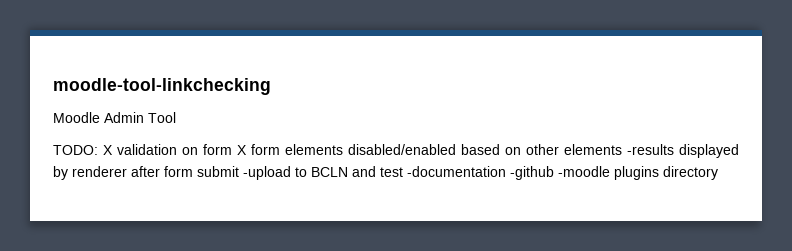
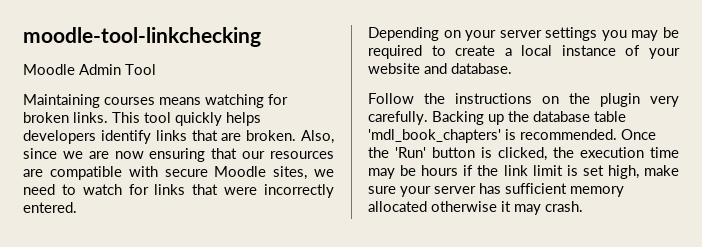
[53,144,739,158] [53,166,718,180] TODO: X validation on form X form elements disabled/enabled based on other elements -results displayed by renderer after form submit -upload to BCLN and test -documentation -github -moodle plugins directory -> [23,94,288,108] [23,112,261,126] [23,130,334,144] [23,148,334,162] [23,166,335,180] [23,184,334,198] [23,202,77,213] [368,27,679,41] [368,45,680,59] [368,63,512,74] [368,93,679,107] [368,111,626,125] [368,129,656,143] [368,147,679,161] [368,165,679,179] [368,183,624,197] [368,201,583,215] Maintaining courses means watching for broken links. This tool quickly helps developers identify links that are broken. Also, since we are now ensuring that our resources are compatible with secure Moodle sites, we need to watch for links that were incorrectly entered. // Depending on your server settings you may be required to create a local instance of your website and database. // Follow the instructions on the plugin very carefully. Backing up the database table 'mdl_book_chapters' is recommended. Once the 'Run' button is clicked, the execution time may be hours if the link limit is set high, make sure your server has sufficient memory allocated otherwise it may crash.

